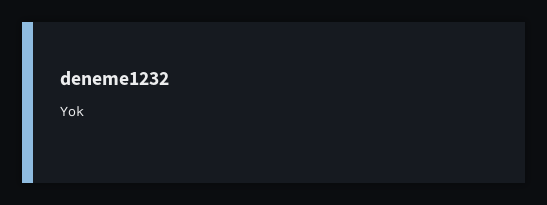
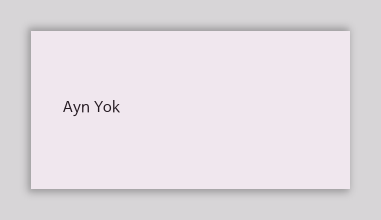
[60,71,169,86] deneme1232 // -> [63,101,90,117] Ayn

